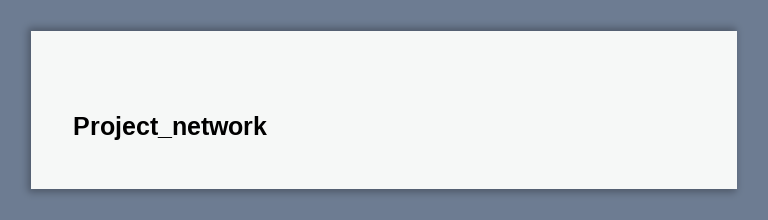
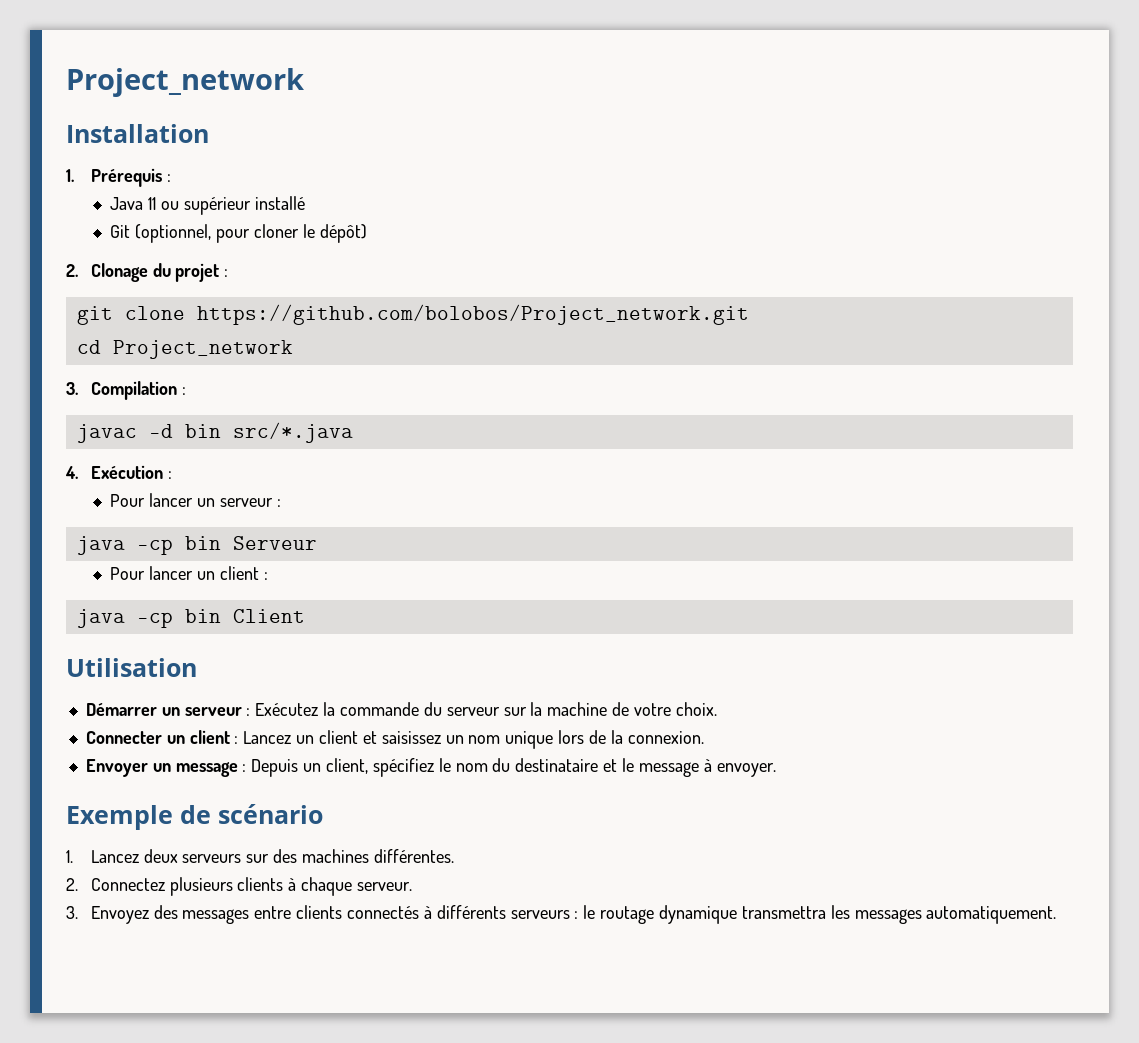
[73,116,267,140] Project_network -> [66,68,304,97] [66,124,209,143] [66,168,171,187] [110,196,305,215] [110,224,367,243] [66,263,229,282] [76,304,749,325] [76,340,293,359] [66,381,186,400] [76,422,353,443] [65,465,172,479] [110,493,281,507] [76,536,317,555] [110,566,268,580] [76,609,305,628] [66,658,197,677] [85,702,717,716] [85,730,704,749] [85,758,776,777] [66,804,323,830] [66,849,454,863] [66,877,412,896] [66,905,1057,924] Project_network // Installation // 1. Prérequis : // Java 11 ou supérieur installé // Git (optionnel, pour cloner le dépôt) // 2. Clonage du projet : // git clone https://github.com/bolobos/Project_network.git // cd Project_network // 3. Compilation : // javac -d bin src/*.java // 4. Exécution : // Pour lancer un serveur : // java -cp bin Serveur // Pour lancer un client : // java -cp bin Client // Utilisation // Démarrer un serveur : Exécutez la commande du serveur sur la machine de votre choix. // Connecter un client : Lancez un client et saisissez un nom unique lors de la connexion. // Envoyer un message : Depuis un client, spécifiez le nom du destinataire et le message à envoyer. // Exemple de scénario // 1. Lancez deux serveurs sur des machines différentes. // 2. Connectez plusieurs clients à chaque serveur. // 3. Envoyez des messages entre clients connectés à différents serveurs : le routage dynamique transmettra les messages automatiquement.

